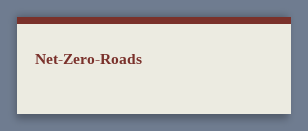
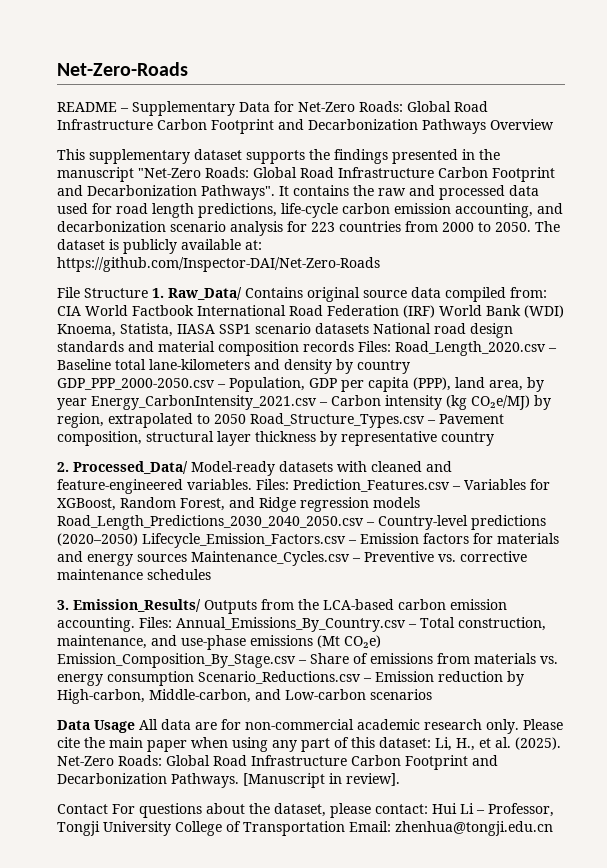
(142, 59) none -> [57,101,488,116] [57,119,554,134] [57,149,500,164] [57,167,555,182] [57,185,539,200] [57,203,563,218] [57,221,560,236] [57,239,262,254] [57,257,380,272] [57,287,547,302] [57,305,564,318] [57,323,513,338] [57,341,557,356] [57,359,410,374] [57,377,544,392] [57,395,551,410] [57,413,504,428] [57,431,494,446] [57,461,452,476] [57,479,550,494] [57,497,420,512] [57,515,546,530] [57,533,559,548] [57,551,527,566] [57,569,211,580] [57,599,507,614] [57,617,546,632] [57,635,381,650] [57,653,558,668] [57,671,524,686] [57,689,432,704] [57,719,563,734] [57,737,561,752] [57,755,498,770] [57,773,400,788] [57,803,554,818] [57,821,553,836] // README – Supplementary Data for Net-Zero Roads: Global Road Infrastructure Carbon Footprint and Decarbonization Pathways Overview // This supplementary dataset supports the findings presented in the manuscript "Net-Zero Roads: Global Road Infrastructure Carbon Footprint and Decarbonization Pathways". It contains the raw and processed data used for road length predictions, life-cycle carbon emission accounting, and decarbonization scenario analysis for 223 countries from 2000 to 2050. The dataset is publicly available at: https://github.com/Inspector-DAI/Net-Zero-Roads // File Structure 1. Raw_Data/ Contains original source data compiled from: CIA World Factbook International Road Federation (IRF) World Bank (WDI) Knoema, Statista, IIASA SSP1 scenario datasets National road design standards and material composition records Files: Road_Length_2020.csv – Baseline total lane-kilometers and density by country GDP_PPP_2000-2050.csv – Population, GDP per capita (PPP), land area, by year Energy_CarbonIntensity_2021.csv – Carbon intensity (kg CO₂e/MJ) by region, extrapolated to 2050 Road_Structure_Types.csv – Pavement composition, structural layer thickness by representative country // 2. Processed_Data/ Model-ready datasets with cleaned and feature-engineered variables. Files: Prediction_Features.csv – Variables for XGBoost, Random Forest, and Ridge regression models Road_Length_Predictions_2030_2040_2050.csv – Country-level predictions (2020–2050) Lifecycle_Emission_Factors.csv – Emission factors for materials and energy sources Maintenance_Cycles.csv – Preventive vs. corrective maintenance schedules // 3. Emission_Results/ Outputs from the LCA-based carbon emission accounting. Files: Annual_Emissions_By_Country.csv – Total construction, maintenance, and use-phase emissions (Mt CO₂e) Emission_Composition_By_Stage.csv – Share of emissions from materials vs. energy consumption Scenario_Reductions.csv – Emission reduction by High-carbon, Middle-carbon, and Low-carbon scenarios // Data Usage All data are for non-commercial academic research only. Please cite the main paper when using any part of this dataset: Li, H., et al. (2025). Net-Zero Roads: Global Road Infrastructure Carbon Footprint and Decarbonization Pathways. [Manuscript in review]. // Contact For questions about the dataset, please contact: Hui Li – Professor, Tongji University College of Transportation Email: zhenhua@tongji.edu.cn

